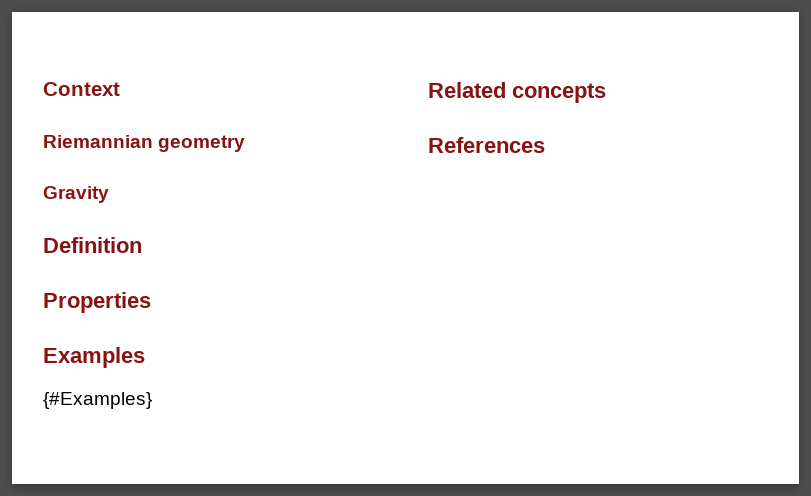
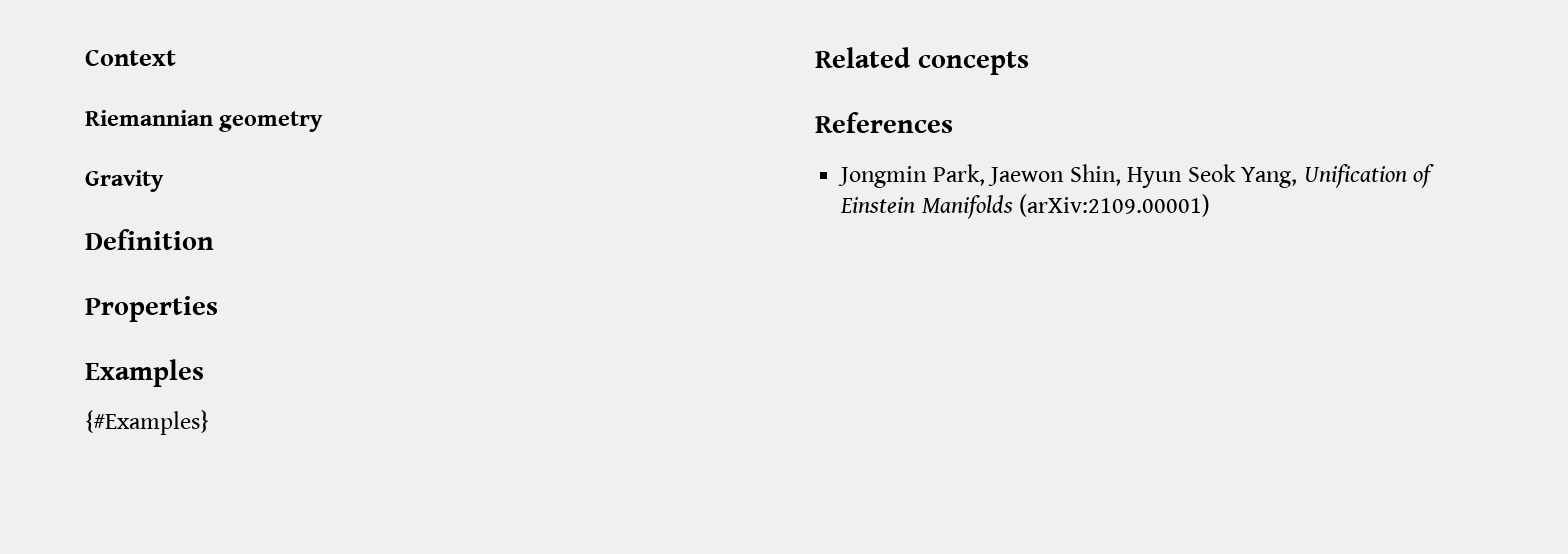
(545, 145) none -> [838,164,1436,188] [840,194,1211,219] // Jongmin Park, Jaewon Shin, Hyun Seok Yang, Unification of Einstein Manifolds (arXiv:2109.00001)

